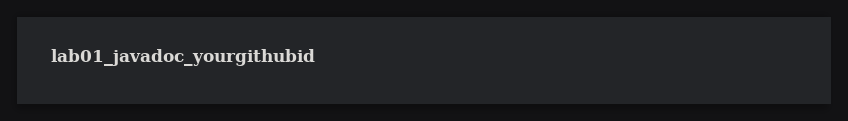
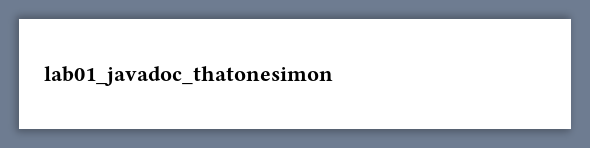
[51,49,315,66] lab01_javadoc_yourgithubid -> [44,66,333,86] lab01_javadoc_thatonesimon

